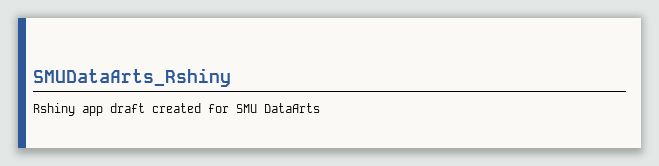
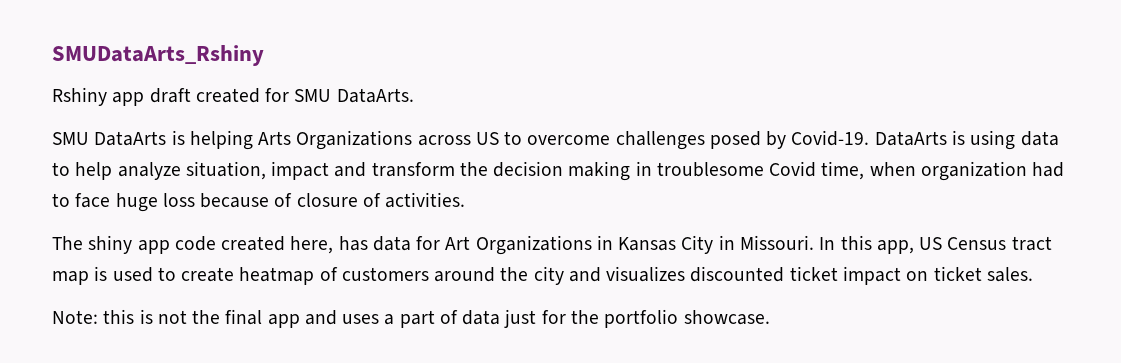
[264,103,320,113] DataArts -> [336,88,414,103] [52,130,1059,150] [52,161,1065,181] [52,192,466,212] [52,235,1052,255] [52,266,1033,285] [52,309,770,328] DataArts. // SMU DataArts is helping Arts Organizations across US to overcome challenges posed by Covid-19. DataArts is using data to help analyze situation, impact and transform the decision making in troublesome Covid time, when organization had to face huge loss because of closure of activities. // The shiny app code created here, has data for Art Organizations in Kansas City in Missouri. In this app, US Census tract map is used to create heatmap of customers around the city and visualizes discounted ticket impact on ticket sales. // Note: this is not the final app and uses a part of data just for the portfolio showcase.

